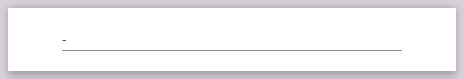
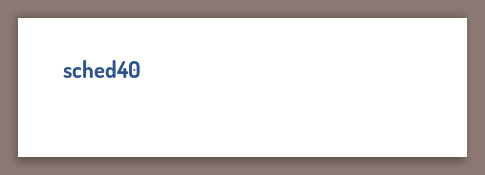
[62,40,66,44] - -> [63,60,141,78] sched40

